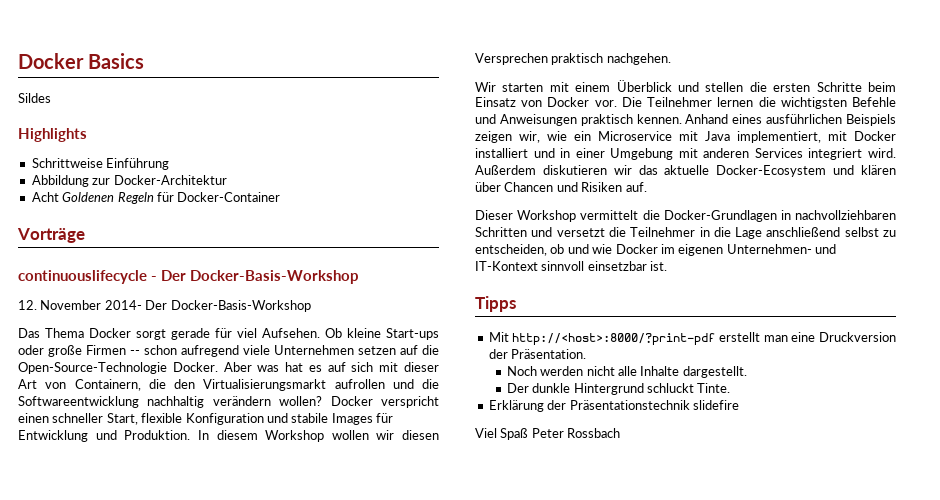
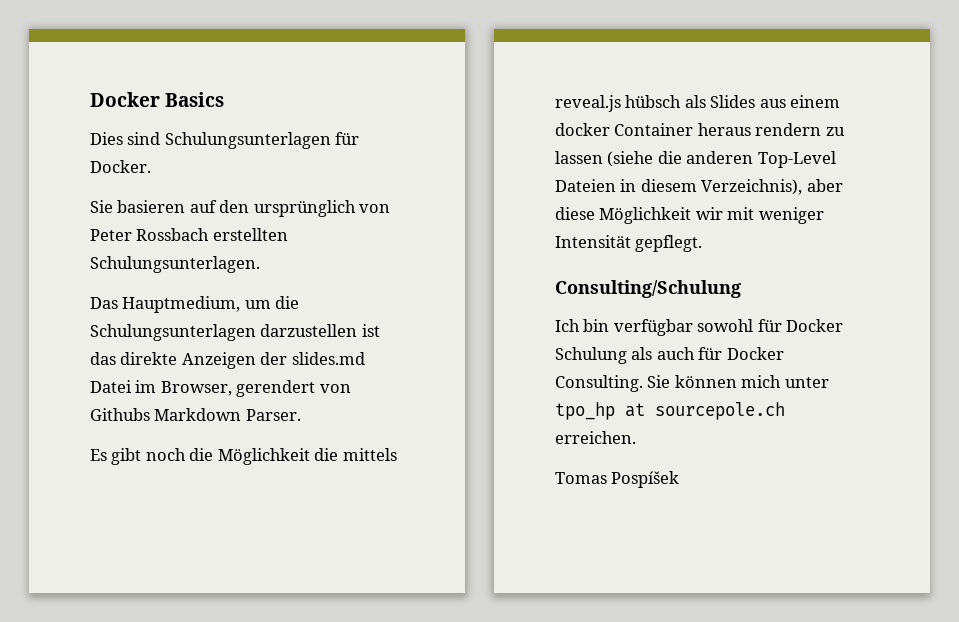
[18,93,51,103] [18,128,87,142] [31,158,170,170] [31,175,227,187] [31,192,281,204] [17,228,85,243] [18,270,359,284] [18,300,311,312] [18,328,439,340] [18,345,439,357] [18,362,439,374] [18,379,439,391] [18,396,439,408] [18,413,393,425] [18,430,439,442] [475,53,671,65] [475,80,896,92] [475,97,896,109] [475,114,896,126] [475,131,896,143] [475,148,896,160] [475,165,896,177] [475,182,647,192] [475,210,896,222] [475,227,896,239] [475,244,836,256] [475,261,668,271] [475,296,516,312] [488,332,896,345] [488,349,587,359] [506,366,747,378] [506,383,731,395] [488,400,739,412] [475,428,621,440] Sildes // Highlights // Schrittweise Einführung // Abbildung zur Docker-Architektur // Acht Goldenen Regeln für Docker-Container // Vorträge // continuouslifecycle - Der Docker-Basis-Workshop // 12. November 2014- Der Docker-Basis-Workshop // Das Thema Docker sorgt gerade für viel Aufsehen. Ob kleine Start-ups oder große Firmen -- schon aufregend viele Unternehmen setzen auf die Open-Source-Technologie Docker. Aber was hat es auf sich mit dieser Art von Containern, die den Virtualisierungsmarkt aufrollen und die Softwareentwicklung nachhaltig verändern wollen? Docker verspricht einen schneller Start, flexible Konfiguration und stabile Images für Entwicklung und Produktion. In diesem Workshop wollen wir diesen Versprechen praktisch nachgehen. // Wir starten mit einem Überblick und stellen die ersten Schritte beim Einsatz von Docker vor. Die Teilnehmer lernen die wichtigsten Befehle und Anweisungen praktisch kennen. Anhand eines ausführlichen Beispiels zeigen wir, wie ein Microservice mit Java implementiert, mit Docker installiert und in einer Umgebung mit anderen Services integriert wird. Außerdem diskutieren wir das aktuelle Docker-Ecosystem und klären über Chancen und Risiken auf. // Dieser Workshop vermittelt die Docker-Grundlagen in nachvollziehbaren Schritten und versetzt die Teilnehmer in die Lage anschließend selbst zu entscheiden, ob und wie Docker im eigenen Unternehmen- und IT-Kontext sinnvoll einsetzbar ist. // Tipps // Mit http://<host>:8000/?print-pdf erstellt man eine Druckversion der Präsentation. // Noch werden nicht alle Inhalte dargestellt. // Der dunkle Hintergrund schluckt Tinte. // Erklärung der Präsentationstechnik slidefire // Viel Spaß Peter Rossbach -> [90,132,360,149] [90,160,151,173] [90,200,391,217] [90,228,288,241] [90,256,260,273] [90,296,300,313] [90,324,380,341] [90,352,365,369] [90,380,351,397] [90,408,301,421] [90,448,397,465] [555,95,841,112] [555,123,845,136] [555,151,836,168] [555,179,843,195] [555,207,824,224] [555,235,703,252] [555,280,741,298] [555,319,844,336] [555,347,784,364] [555,375,829,392] [555,402,785,420] [555,431,636,444] [555,471,680,488] Dies sind Schulungsunterlagen für Docker. // Sie basieren auf den ursprünglich von Peter Rossbach erstellten Schulungsunterlagen. // Das Hauptmedium, um die Schulungsunterlagen darzustellen ist das direkte Anzeigen der slides.md Datei im Browser, gerendert von Githubs Markdown Parser. // Es gibt noch die Möglichkeit die mittels reveal.js hübsch als Slides aus einem docker Container heraus rendern zu lassen (siehe die anderen Top-Level Dateien in diesem Verzeichnis), aber diese Möglichkeit wir mit weniger Intensität gepflegt. // Consulting/Schulung // Ich bin verfügbar sowohl für Docker Schulung als auch für Docker Consulting. Sie können mich unter tpo_hp at sourcepole.ch erreichen. // Tomas Pospíšek

